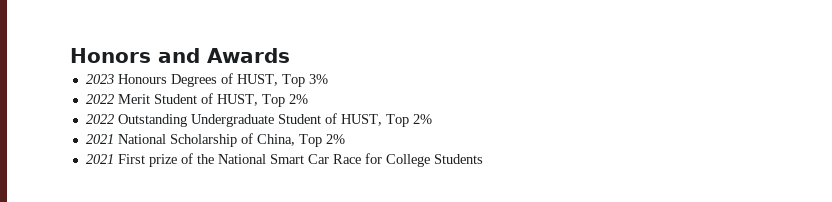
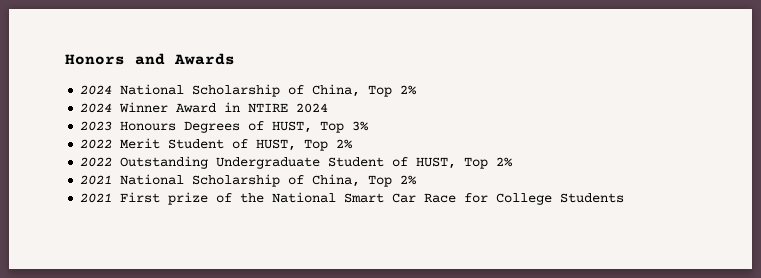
(290, 55) none -> [80,84,418,97] [80,102,329,113] // 2024 National Scholarship of China, Top 2% // 2024 Winner Award in NTIRE 2024

